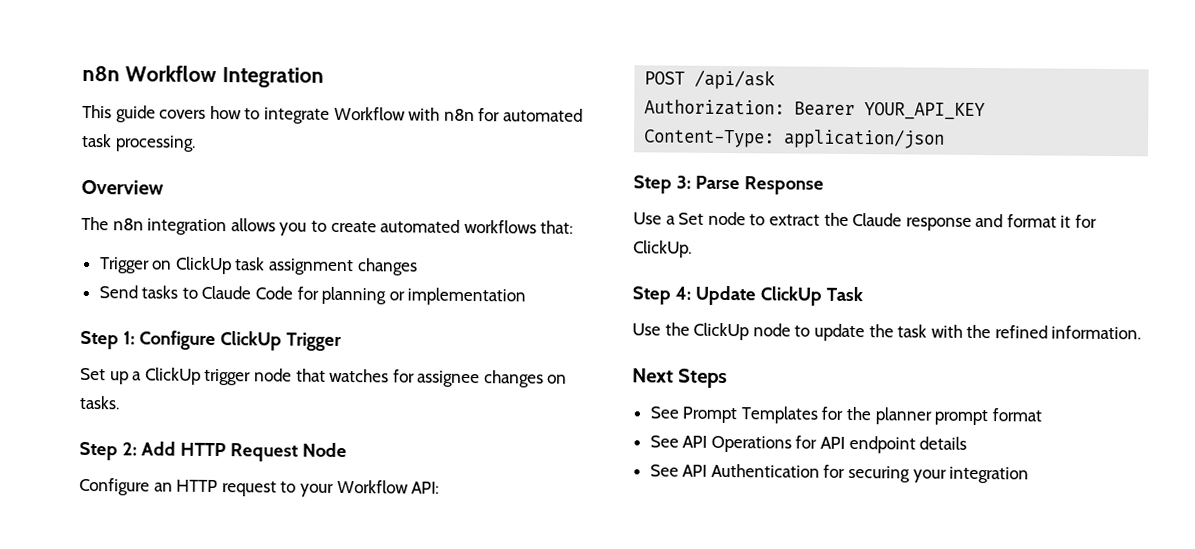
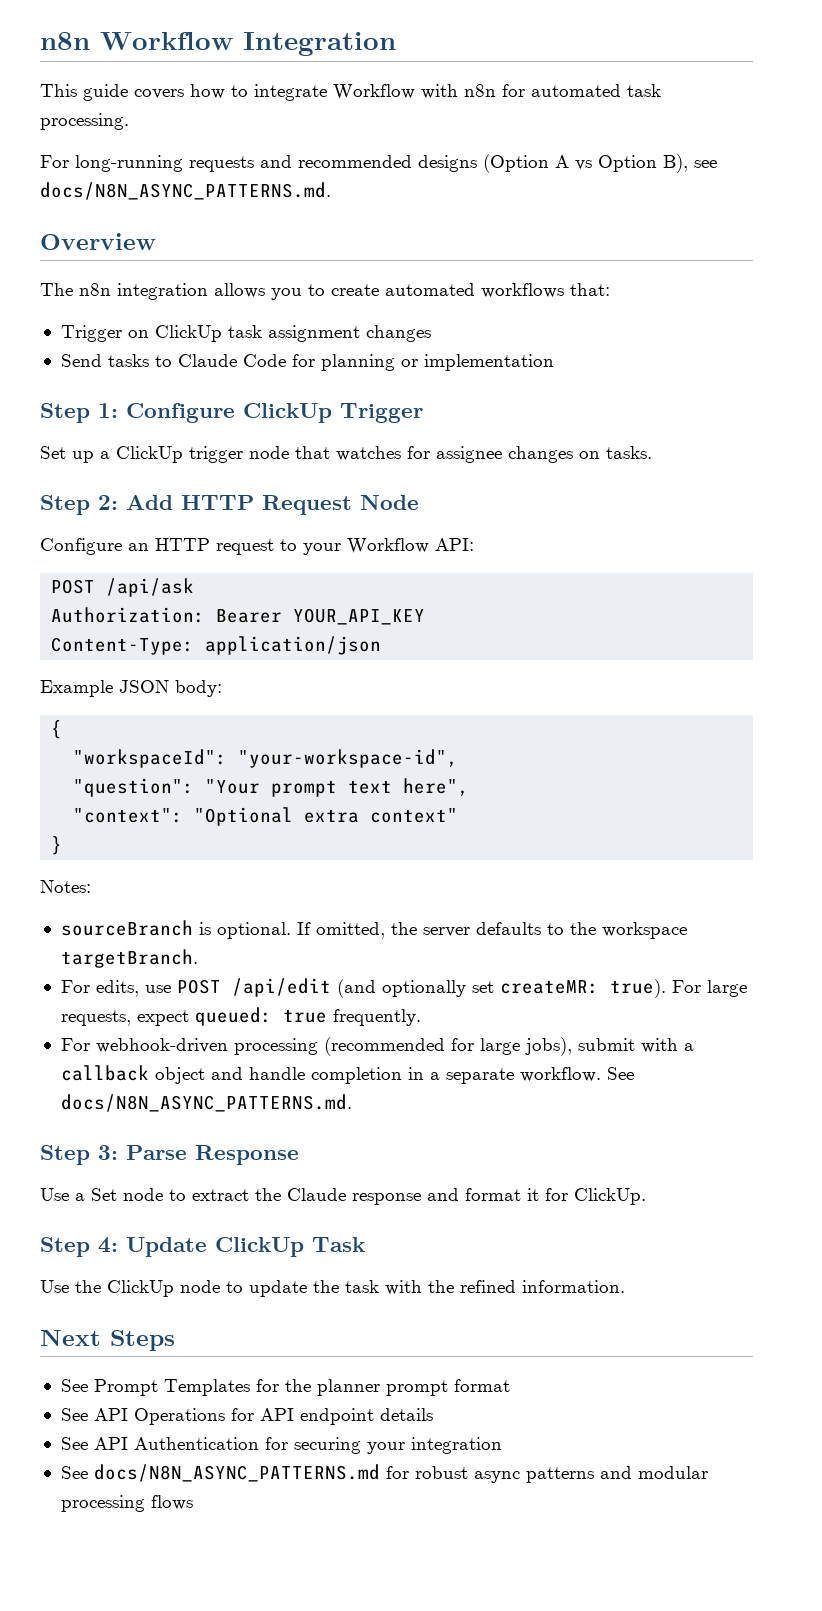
(196, 143) none -> [40,154,717,173] [40,182,331,200] // For long-running requests and recommended designs (Option A vs Option B), see docs/N8N_ASYNC_PATTERNS.md.
(946, 138) none -> [40,680,222,697] [51,720,63,739] [73,749,459,768] [73,778,470,797] [73,807,459,826] [51,836,63,855] [40,880,91,893] [60,920,687,939] [60,949,198,968] [60,978,747,998] [60,1007,421,1026] [60,1037,694,1056] [60,1065,634,1084] [60,1094,352,1112] // Example JSON body: // { // "workspaceId": "your-workspace-id", // "question": "Your prompt text here", // "context": "Optional extra context" // } // Notes: // sourceBranch is optional. If omitted, the server defaults to the workspace targetBranch. // For edits, use POST /api/edit (and optionally set createMR: true). For large requests, expect queued: true frequently. // For webhook-driven processing (recommended for large jobs), submit with a callback object and handle completion in a separate workflow. See docs/N8N_ASYNC_PATTERNS.md.
(1030, 475) none -> [60,1464,708,1483] [60,1495,193,1512] // See docs/N8N_ASYNC_PATTERNS.md for robust async patterns and modular processing flows

